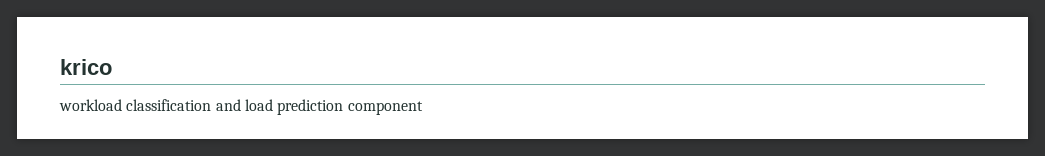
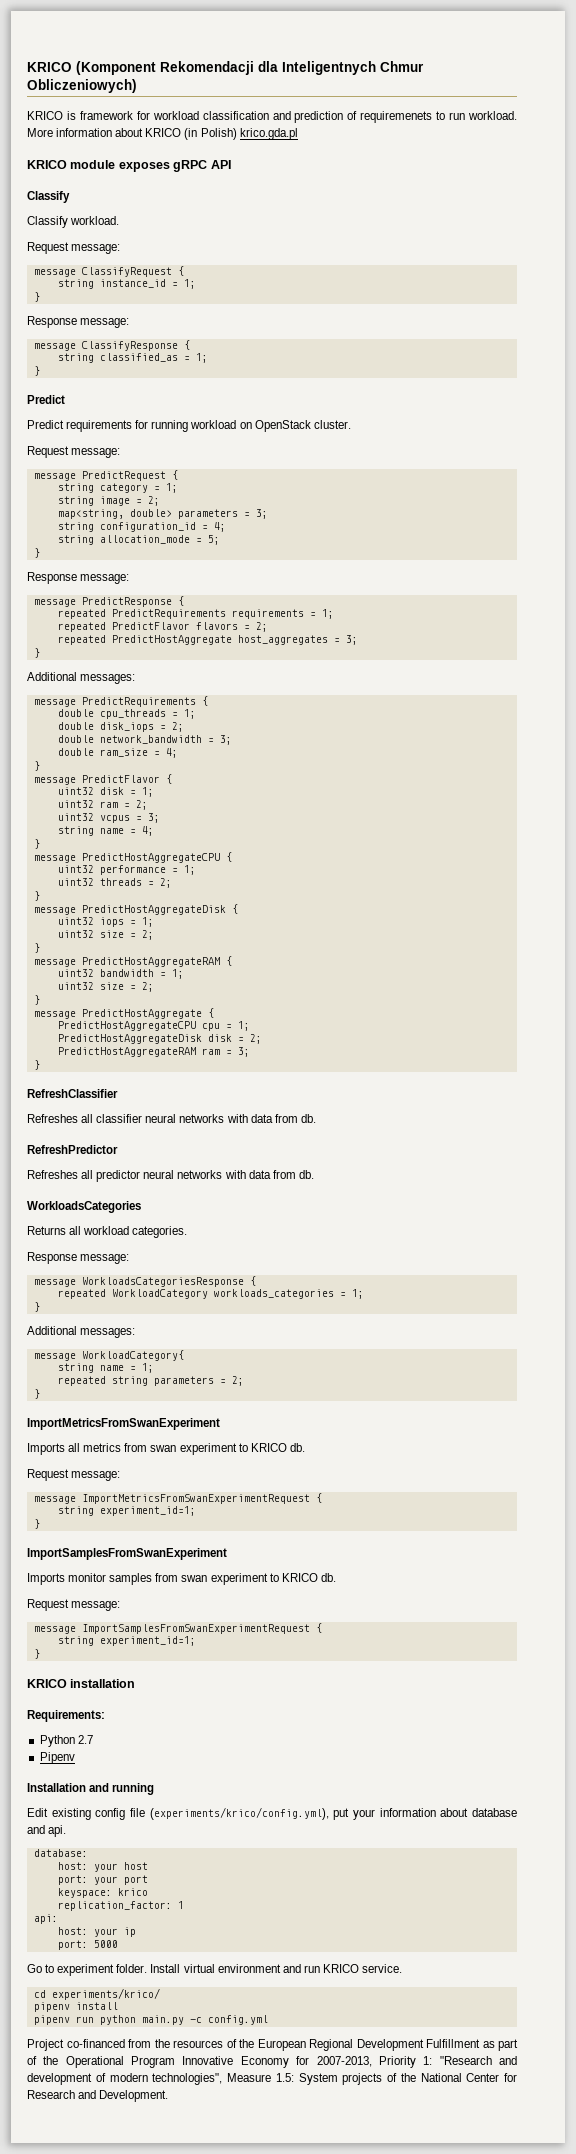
[60,59,112,75] [59,99,423,115] krico // workload classification and load prediction component -> [27,61,424,75] [27,79,137,93] [27,111,517,123] [27,128,298,140] [27,160,231,172] [27,191,70,203] [27,216,120,228] [27,242,121,254] [33,266,184,277] [57,279,196,289] [33,292,40,302] [27,316,130,328] [33,340,190,351] [57,353,208,363] [33,366,40,376] [27,395,65,404] [27,420,351,432] [27,446,121,458] [33,470,178,481] [57,483,178,493] [57,496,160,506] [57,509,268,519] [57,522,226,532] [57,535,220,545] [33,548,40,558] [27,572,130,584] [33,596,184,607] [57,609,334,619] [57,622,268,632] [57,635,358,645] [33,648,40,658] [27,672,136,684] [33,696,208,707] [57,709,196,719] [57,722,184,732] [57,735,232,745] [57,748,178,758] [33,761,40,771] [33,774,172,785] [57,787,154,797] [57,800,148,810] [57,813,160,823] [57,826,154,836] [33,839,40,849] [33,852,232,863] [57,865,196,875] [57,878,172,888] [33,891,40,901] [33,904,238,915] [57,917,154,927] [57,930,154,940] [33,943,40,953] [33,956,232,967] [57,969,184,979] [57,982,154,992] [33,995,40,1005] [33,1008,214,1019] [57,1021,250,1031] [57,1034,262,1044] [57,1047,250,1057] [33,1060,40,1070] [27,1089,118,1098] [27,1114,316,1123] [27,1145,118,1154] [27,1170,314,1182] [27,1201,141,1213] [27,1226,188,1238] [27,1252,130,1264] [33,1276,256,1287] [57,1289,364,1299] [33,1302,40,1312] [27,1326,136,1338] [33,1350,184,1361] [57,1363,154,1373] [57,1376,244,1386] [33,1389,40,1399] [27,1418,220,1430] [27,1443,305,1455] [27,1469,121,1481] [33,1493,322,1504] [57,1506,196,1516] [33,1519,40,1529] [27,1548,227,1560] [27,1573,336,1585] [27,1599,121,1611] [33,1623,322,1634] [57,1636,196,1646] [33,1649,40,1659] [27,1679,136,1688] [27,1710,105,1722] [39,1735,93,1747] [39,1752,75,1764] [27,1783,155,1795] [27,1807,518,1820] [27,1825,67,1837] [33,1849,88,1857] [57,1862,148,1872] [57,1875,148,1885] [57,1888,148,1898] [57,1901,184,1911] [33,1914,58,1924] [57,1927,136,1937] [57,1940,118,1950] [27,1964,403,1976] [33,1988,160,2000] [33,2002,118,2012] [33,2015,268,2025] [27,2039,518,2051] [27,2056,517,2068] [27,2073,517,2085] [27,2090,169,2102] KRICO (Komponent Rekomendacji dla Inteligentnych Chmur Obliczeniowych) // KRICO is framework for workload classification and prediction of requiremenets to run workload. More information about KRICO (in Polish) krico.gda.pl // KRICO module exposes gRPC API // Classify // Classify workload. // Request message: // message ClassifyRequest { // string instance_id = 1; // } // Response message: // message ClassifyResponse { // string classified_as = 1; // } // Predict // Predict requirements for running workload on OpenStack cluster. // Request message: // message PredictRequest { // string category = 1; // string image = 2; // map<string, double> parameters = 3; // string configuration_id = 4; // string allocation_mode = 5; // } // Response message: // message PredictResponse { // repeated PredictRequirements requirements = 1; // repeated PredictFlavor flavors = 2; // repeated PredictHostAggregate host_aggregates = 3; // } // Additional messages: // message PredictRequirements { // double cpu_threads = 1; // double disk_iops = 2; // double network_bandwidth = 3; // double ram_size = 4; // } // message PredictFlavor { // uint32 disk = 1; // uint32 ram = 2; // uint32 vcpus = 3; // string name = 4; // } // message PredictHostAggregateCPU { // uint32 performance = 1; // uint32 threads = 2; // } // message PredictHostAggregateDisk { // uint32 iops = 1; // uint32 size = 2; // } // message PredictHostAggregateRAM { // uint32 bandwidth = 1; // uint32 size = 2; // } // message PredictHostAggregate { // PredictHostAggregateCPU cpu = 1; // PredictHostAggregateDisk disk = 2; // PredictHostAggregateRAM ram = 3; // } // RefreshClassifier // Refreshes all classifier neural networks with data from db. // RefreshPredictor // Refreshes all predictor neural networks with data from db. // WorkloadsCategories // Returns all workload categories. // Response message: // message WorkloadsCategoriesResponse { // repeated WorkloadCategory workloads_categories = 1; // } // Additional messages: // message WorkloadCategory{ // string name = 1; // repeated string parameters = 2; // } // ImportMetricsFromSwanExperiment // Imports all metrics from swan experiment to KRICO db. // Request message: // message ImportMetricsFromSwanExperimentRequest { // string experiment_id=1; // } // ImportSamplesFromSwanExperiment // Imports monitor samples from swan experiment to KRICO db. // Request message: // message ImportSamplesFromSwanExperimentRequest { // string experiment_id=1; // } // KRICO installation // Requirements: // Python 2.7 // Pipenv // Installation and running // Edit existing config file (experiments/krico/config.yml), put your information about database and api. // database: // host: your host // port: your port // keyspace: krico // replication_factor: 1 // api: // host: your ip // port: 5000 // Go to experiment folder. Install virtual environment and run KRICO service. // cd experiments/krico/ // pipenv install // pipenv run python main.py -c config.yml // Project co-financed from the resources of the European Regional Development Fulfillment as part of the Operational Program Innovative Economy for 2007-2013, Priority 1: "Research and development of modern technologies", Measure 1.5: System projects of the National Center for Research and Development.

